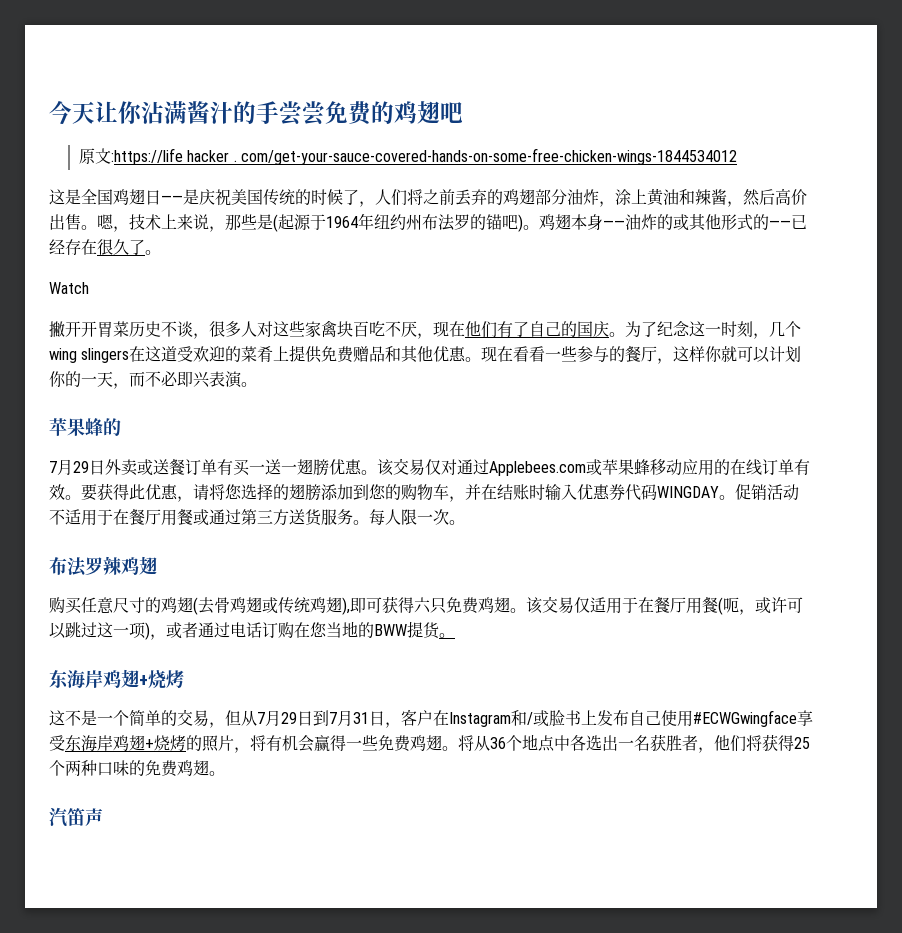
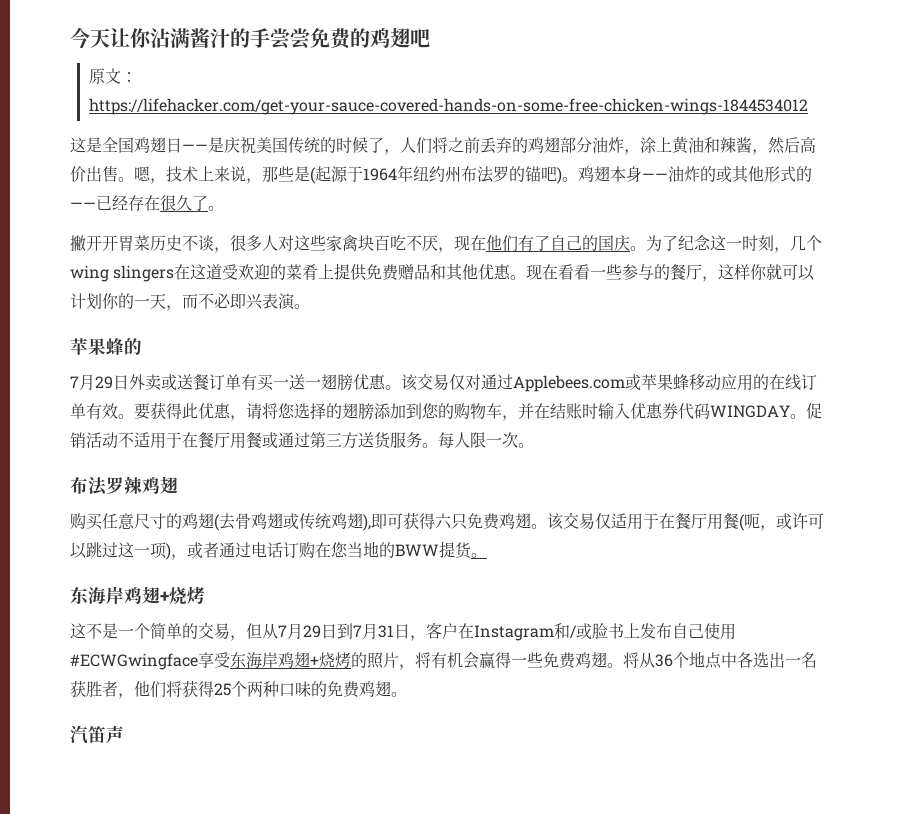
[111,148,738,165] :https://life hacker . com/get-your-sauce-covered-hands-on-some-free-chicken-wings-1844534012 -> [120,72,137,82] [88,98,808,115] ：https://lifehacker.com/get-your-sauce-covered-hands-on-some-free-chicken-wings-1844534012
[49,282,89,294] // Watch -> (224, 208) none

